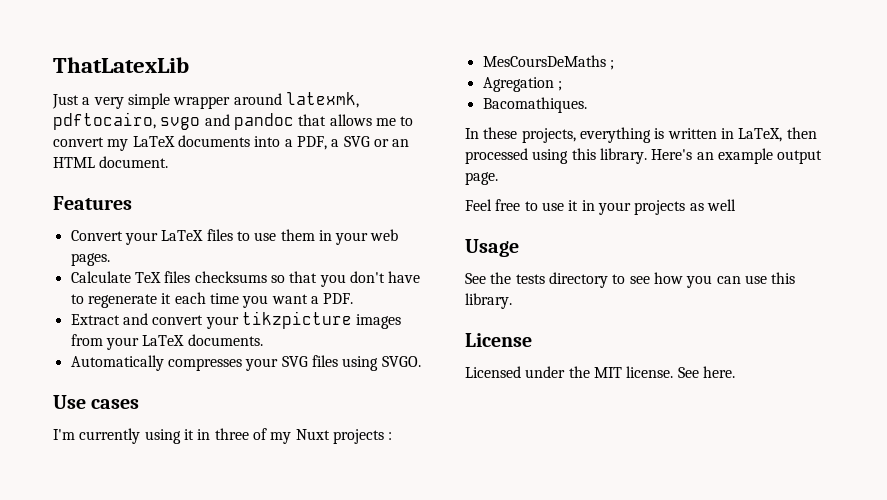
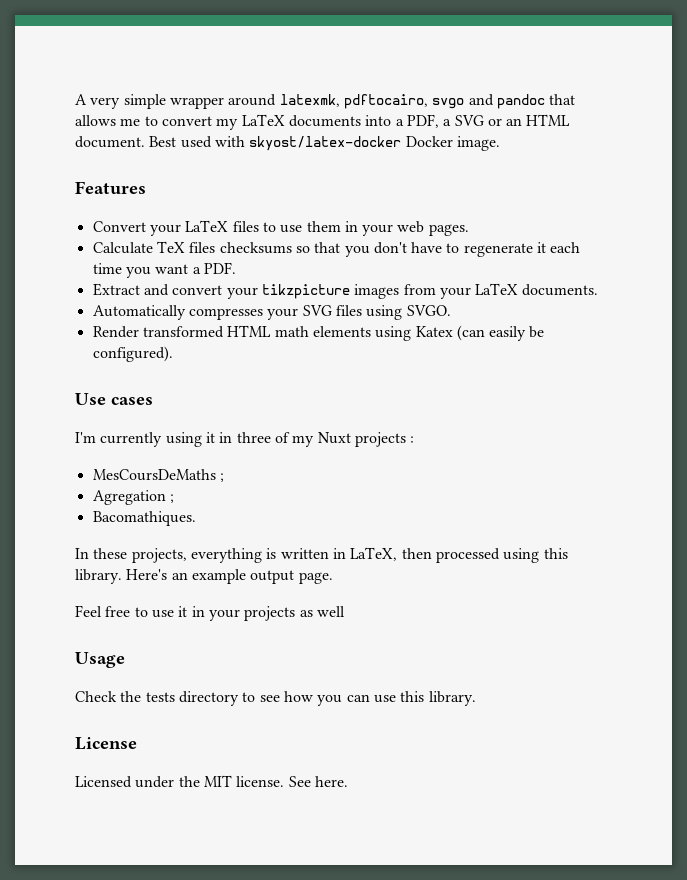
[53,57,189,73] [52,94,91,109] ThatLatexLib // Just a -> [75,94,87,105] A
(169, 162) none -> [149,136,500,151] Best used with skyost/latex-docker Docker image.
(421, 361) none -> [92,325,545,341] [92,346,173,362] // Render transformed HTML math elements using Katex (can easily be configured).
[465,273,486,284] See -> [75,691,117,702] Check

